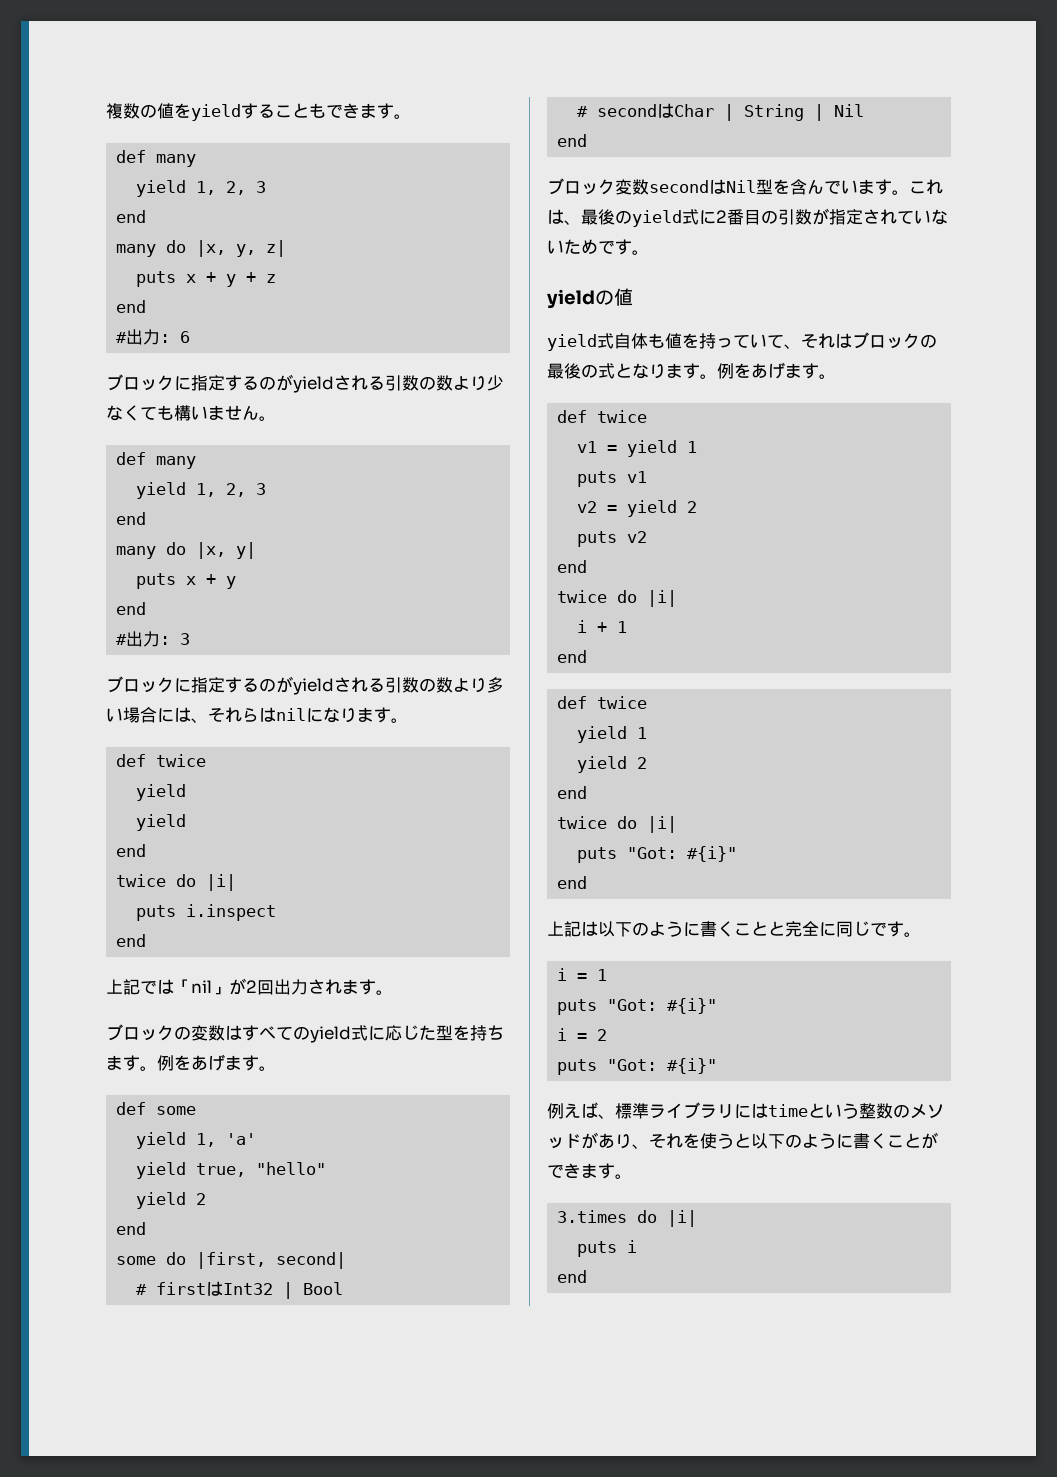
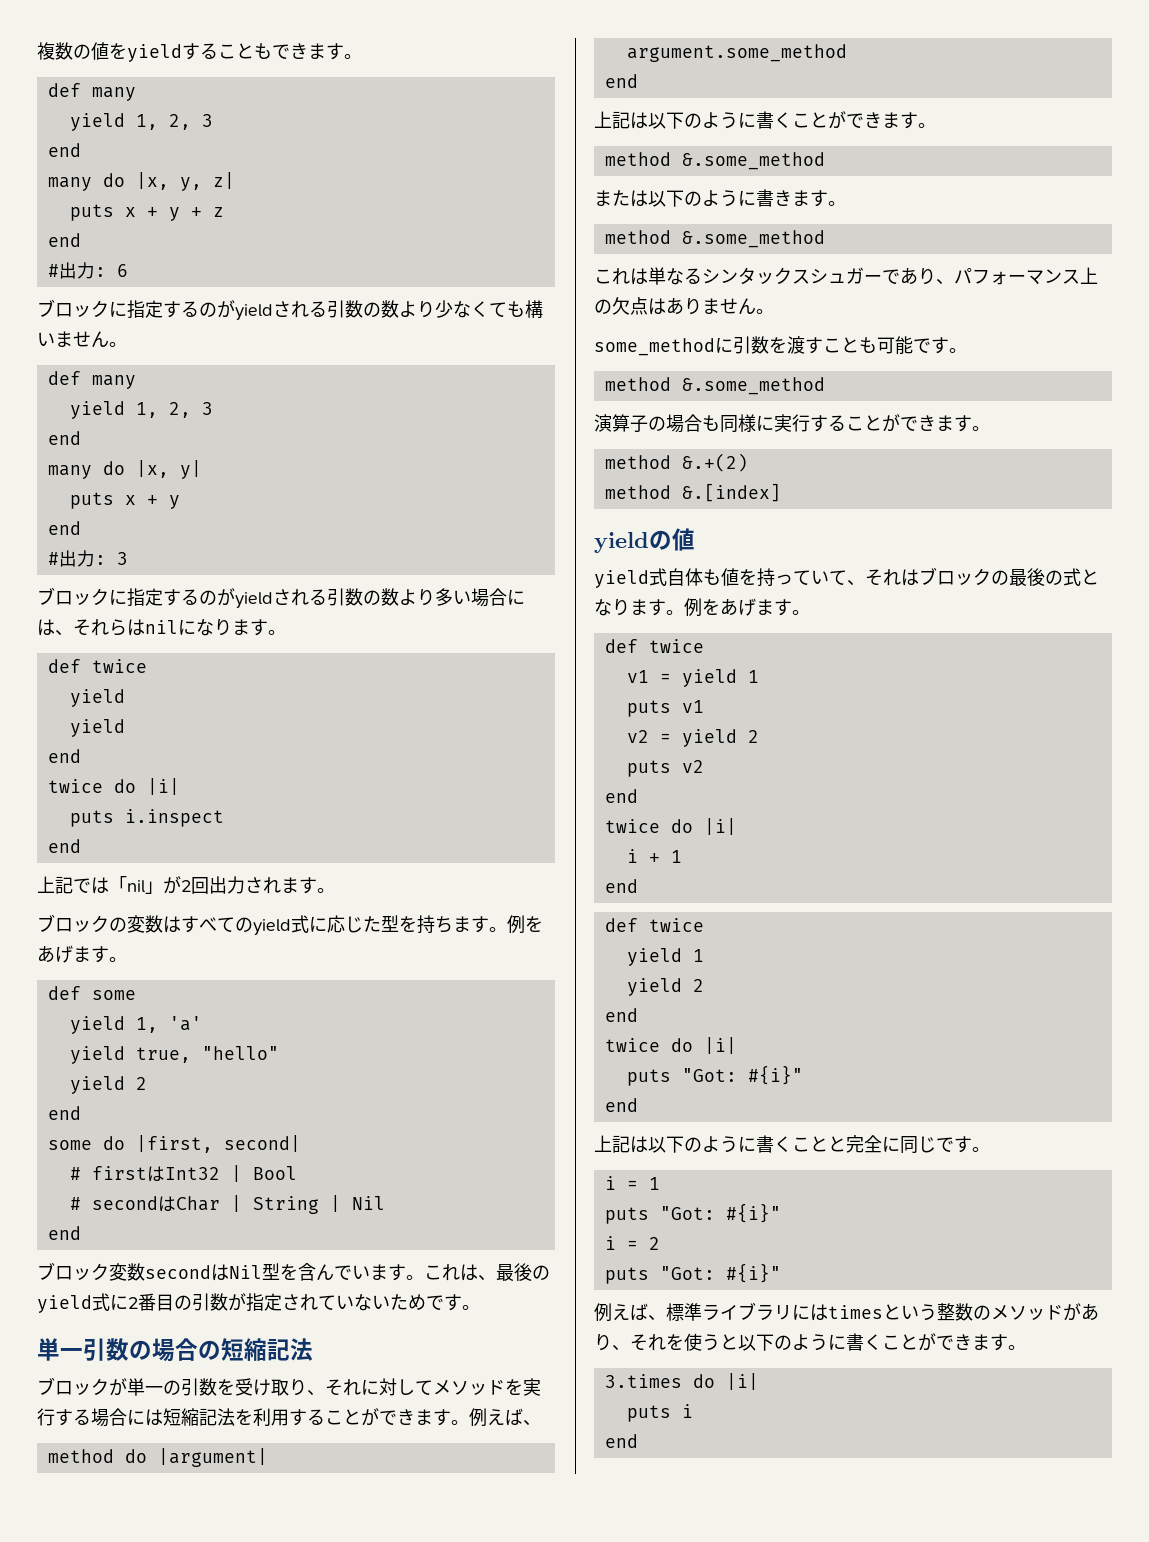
(649, 252) none -> [37,1338,313,1362] [37,1377,541,1396] [37,1408,541,1427] [47,1448,268,1467] [626,44,847,62] [604,74,638,88] [594,111,936,129] [604,152,825,170] [594,189,846,207] [604,230,825,248] [594,267,1098,285] [594,297,774,315] [594,336,967,356] [604,377,825,395] [594,414,990,433] [604,453,748,472] [604,483,781,502] // 単一引数の場合の短縮記法 // ブロックが単一の引数を受け取り、それに対してメソッドを実行する場合には短縮記法を利用することができます。例えば、 // method do |argument| // argument.some_method // end // 上記は以下のように書くことができます。 // method &.some_method // または以下のように書きます。 // method &.some_method // これは単なるシンタックスシュガーであり、パフォーマンス上の欠点はありません。 // some_methodに引数を渡すことも可能です。 // method &.some_method // 演算子の場合も同様に実行することができます。 // method &.+(2) // method &.[index]
[768,1104,808,1117] time -> [828,1305,883,1319] times

